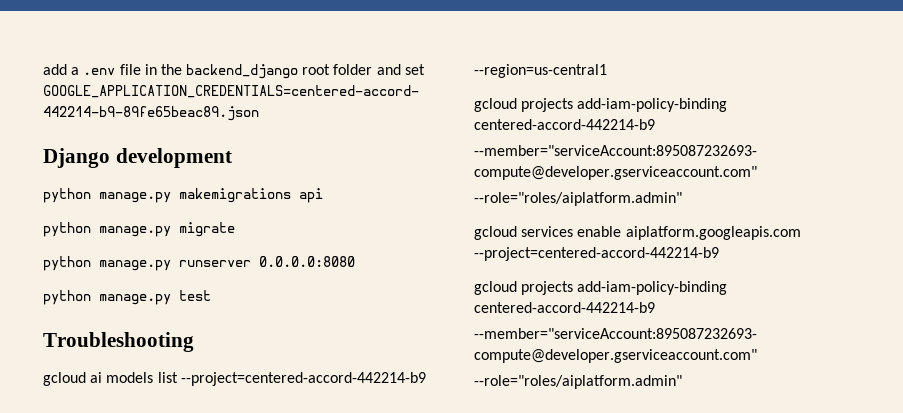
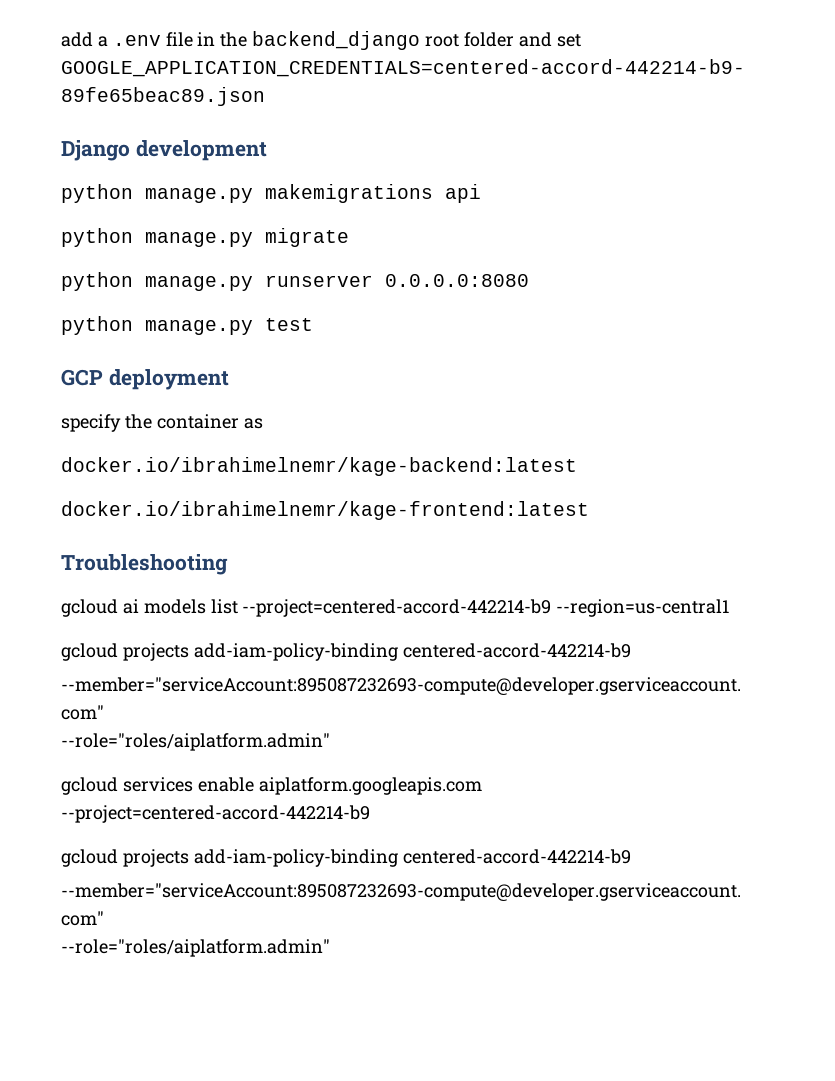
(211, 295) none -> [61,369,229,390] [61,414,263,432] [61,457,577,476] [61,501,589,520] // GCP deployment // specify the container as // docker.io/ibrahimelnemr/kage-backend:latest // docker.io/ibrahimelnemr/kage-frontend:latest

